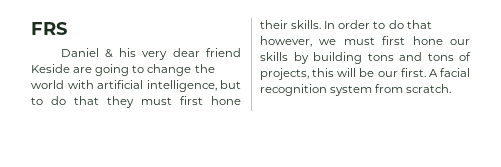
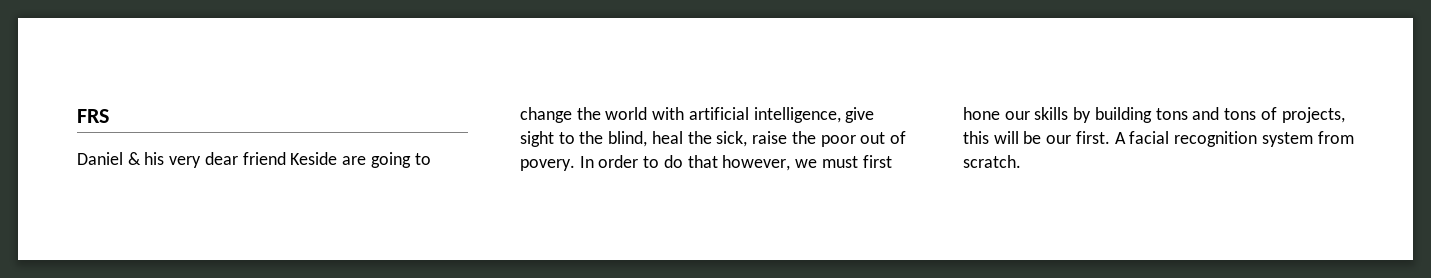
[220,80,241,89] [31,96,241,108] [260,20,322,29] but to do that they must first hone their skills. -> [845,107,875,123] [520,131,906,147] [520,159,575,171] give sight to the blind, heal the sick, raise the poor out of povery.

